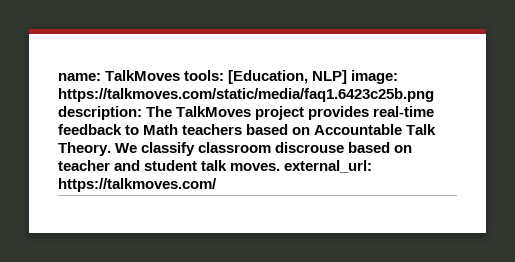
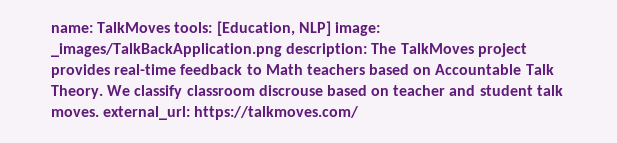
[58,88,434,102] https://talkmoves.com/static/media/faq1.6423c25b.png -> [51,43,282,57] _images/TalkBackApplication.png

